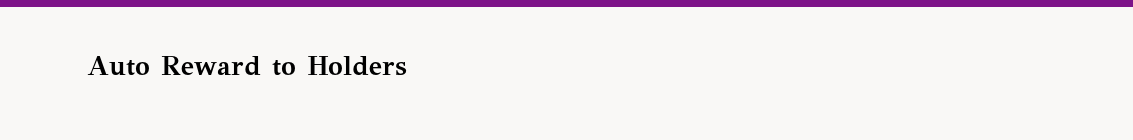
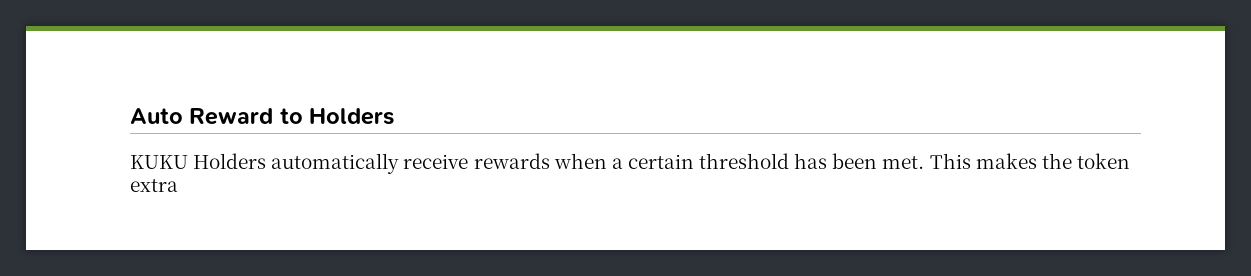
(407, 66) none -> [130,153,1130,174] [130,179,178,192] // KUKU Holders automatically receive rewards when a certain threshold has been met. This makes the token extra

